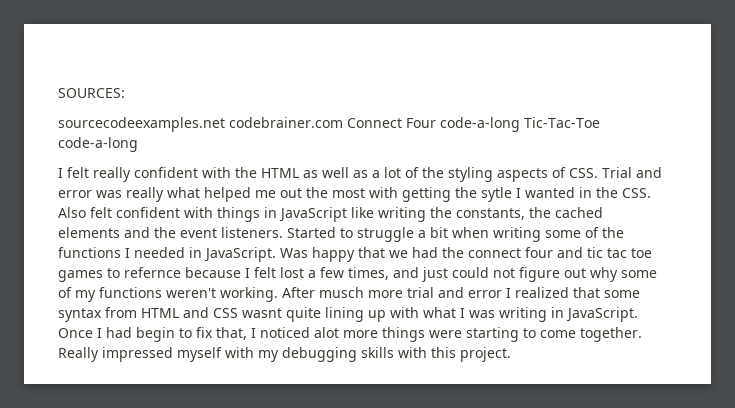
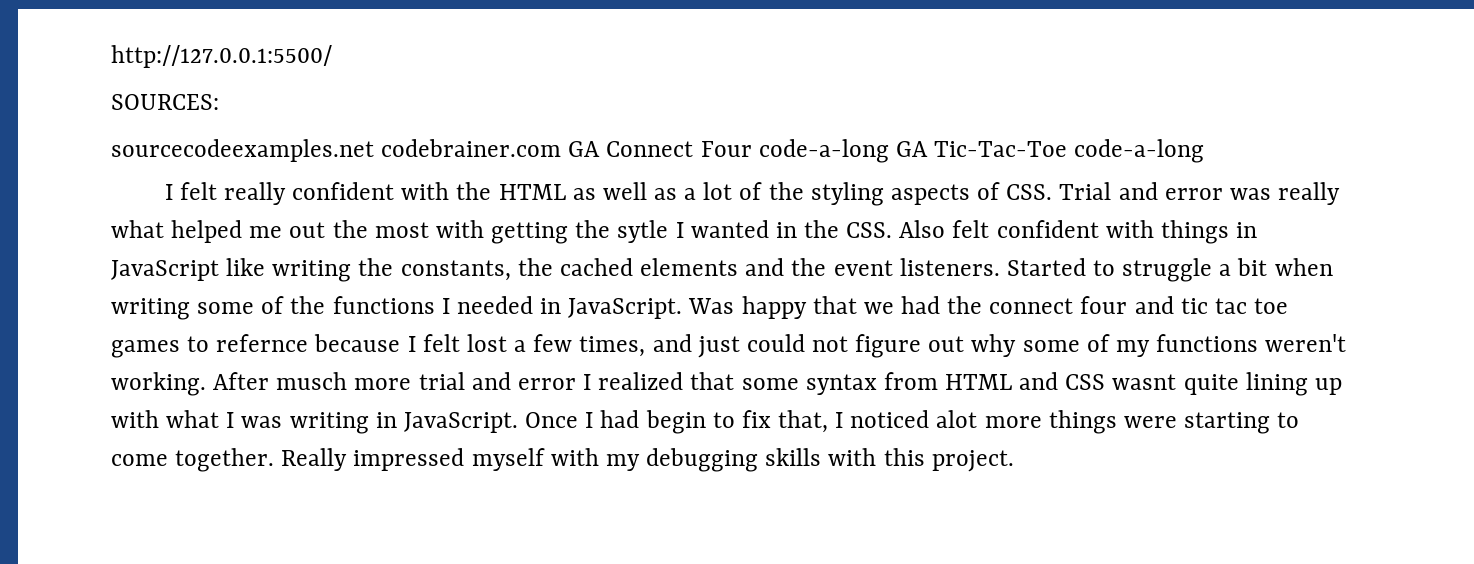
(58, 93) none -> [111,45,332,68] http://127.0.0.1:5500/ //
(343, 122) none -> [568,141,601,157] GA
(520, 124) none -> [895,141,928,157] GA

